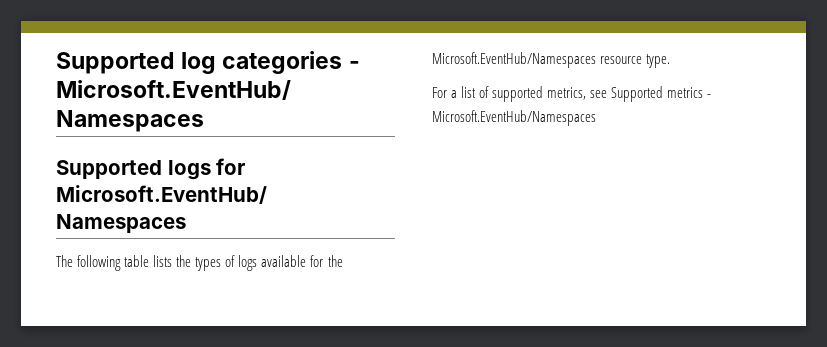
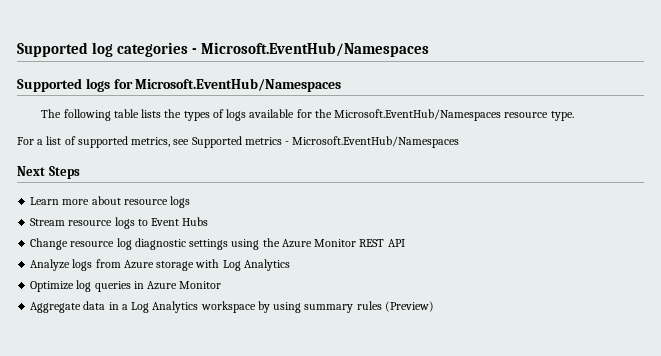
(596, 118) none -> [17,166,80,179] [30,196,191,208] [30,217,209,229] [30,238,405,250] [30,259,290,271] [30,280,222,292] [30,301,434,313] // Next Steps // Learn more about resource logs // Stream resource logs to Event Hubs // Change resource log diagnostic settings using the Azure Monitor REST API // Analyze logs from Azure storage with Log Analytics // Optimize log queries in Azure Monitor // Aggregate data in a Log Analytics workspace by using summary rules (Preview)

